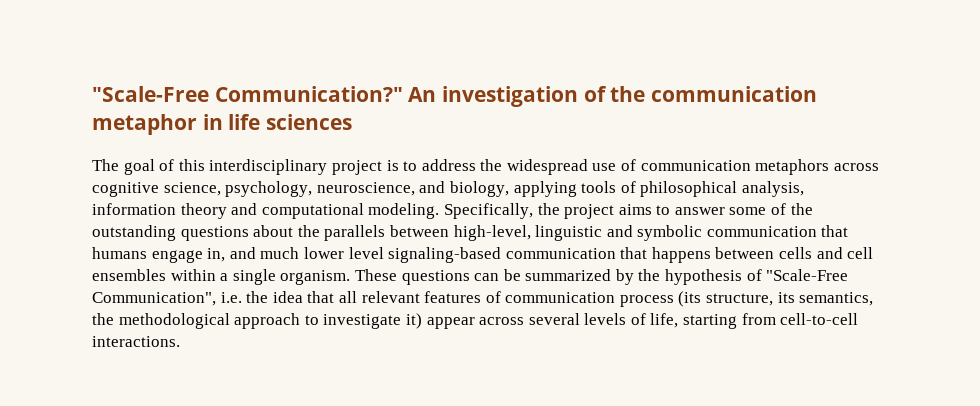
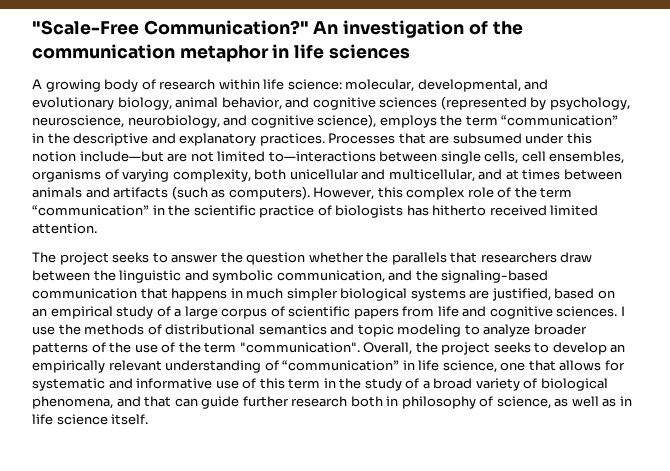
[92,159,879,175] [92,181,804,197] [92,203,813,219] [92,225,849,241] [92,247,874,263] [92,269,849,285] [92,291,874,307] [92,313,859,329] [92,336,180,347] The goal of this interdisciplinary project is to address the widespread use of communication metaphors across cognitive science, psychology, neuroscience, and biology, applying tools of philosophical analysis, information theory and computational modeling. Specifically, the project aims to answer some of the outstanding questions about the parallels between high-level, linguistic and symbolic communication that humans engage in, and much lower level signaling-based communication that happens between cells and cell ensembles within a single organism. These questions can be summarized by the hypothesis of "Scale-Free Communication", i.e. the idea that all relevant features of communication process (its structure, its semantics, the methodological approach to investigate it) appear across several levels of life, starting from cell-to-cell interactions. -> [32,79,549,92] [32,96,630,110] [32,114,619,128] [32,133,592,146] [32,151,625,164] [32,169,622,182] [32,186,573,200] [32,205,599,218] [32,223,97,234] [32,252,593,265] [32,270,549,283] [32,288,615,301] [32,306,625,319] [32,324,587,337] [32,342,626,355] [32,360,625,373] [32,378,608,391] [32,396,632,409] [32,414,149,425] A growing body of research within life science: molecular, developmental, and evolutionary biology, animal behavior, and cognitive sciences (represented by psychology, neuroscience, neurobiology, and cognitive science), employs the term “communication” in the descriptive and explanatory practices. Processes that are subsumed under this notion include—but are not limited to—interactions between single cells, cell ensembles, organisms of varying complexity, both unicellular and multicellular, and at times between animals and artifacts (such as computers). However, this complex role of the term “communication” in the scientific practice of biologists has hitherto received limited attention. // The project seeks to answer the question whether the parallels that researchers draw between the linguistic and symbolic communication, and the signaling-based communication that happens in much simpler biological systems are justified, based on an empirical study of a large corpus of scientific papers from life and cognitive sciences. I use the methods of distributional semantics and topic modeling to analyze broader patterns of the use of the term "communication". Overall, the project seeks to develop an empirically relevant understanding of “communication” in life science, one that allows for systematic and informative use of this term in the study of a broad variety of biological phenomena, and that can guide further research both in philosophy of science, as well as in life science itself.

